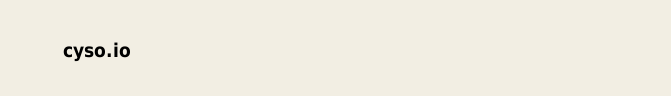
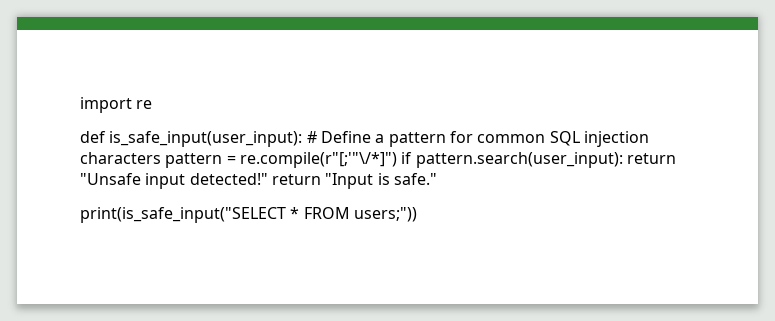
[63,42,131,62] cyso.io -> [80,97,153,113] [80,131,649,147] [80,152,676,168] [80,173,437,189] [80,207,417,223] import re // def is_safe_input(user_input): # Define a pattern for common SQL injection characters pattern = re.compile(r"[;'"\/*]") if pattern.search(user_input): return "Unsafe input detected!" return "Input is safe." // print(is_safe_input("SELECT * FROM users;"))

